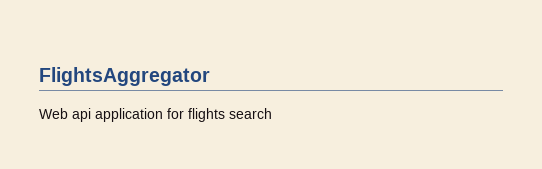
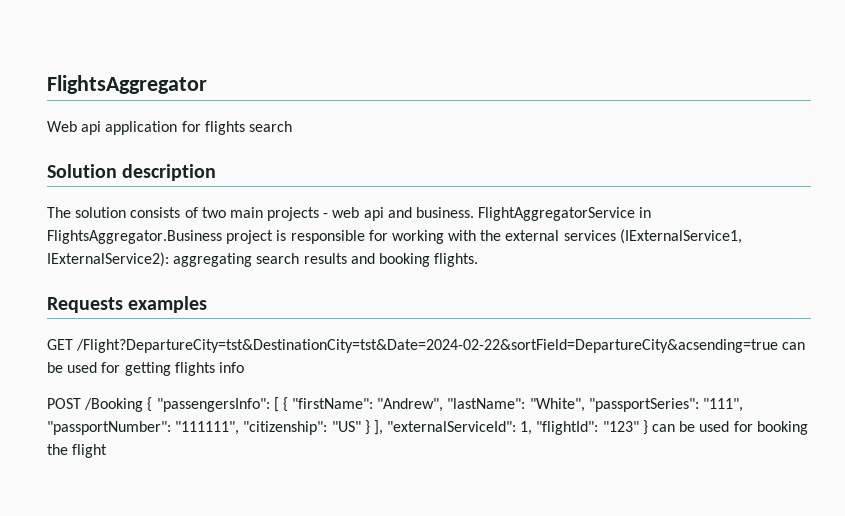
(272, 113) none -> [47,164,217,181] [47,207,652,221] [47,229,742,244] [47,252,479,267] [47,296,208,313] [47,339,806,353] [47,362,244,376] [47,397,744,412] [47,420,808,435] [47,444,108,458] // Solution description // The solution consists of two main projects - web api and business. FlightAggregatorService in FlightsAggregator.Business project is responsible for working with the external services (IExternalService1, IExternalService2): aggregating search results and booking flights. // Requests examples // GET /Flight?DepartureCity=tst&DestinationCity=tst&Date=2024-02-22&sortField=DepartureCity&acsending=true can be used for getting flights info // POST /Booking { "passengersInfo": [ { "firstName": "Andrew", "lastName": "White", "passportSeries": "111", "passportNumber": "111111", "citizenship": "US" } ], "externalServiceId": 1, "flightId": "123" } can be used for booking the flight

